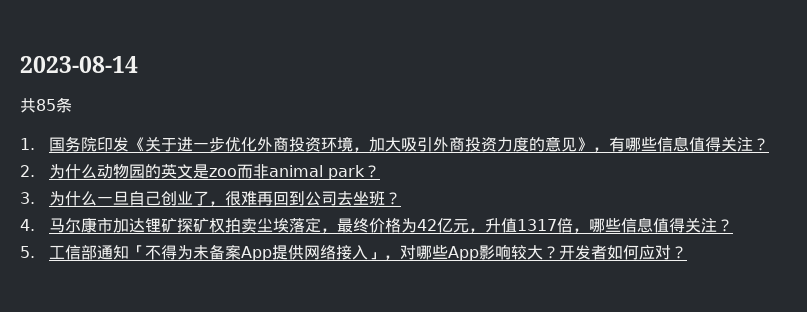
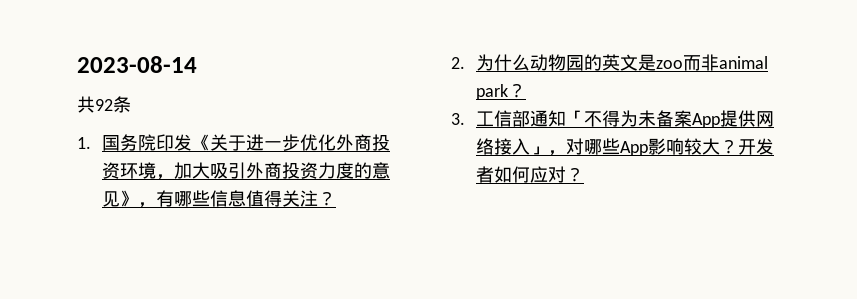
[36,99,56,111] 85 -> [95,99,113,111] 92
[48,191,401,206] [20,217,733,233] [20,246,35,258] 为什么一旦自己创业了，很难再回到公司去坐班？ // 4.马尔康市加达锂矿探矿权拍卖尘埃落定，最终价格为42亿元，升值1317倍，哪些信息值得关注？ // 5. -> (465, 119) none

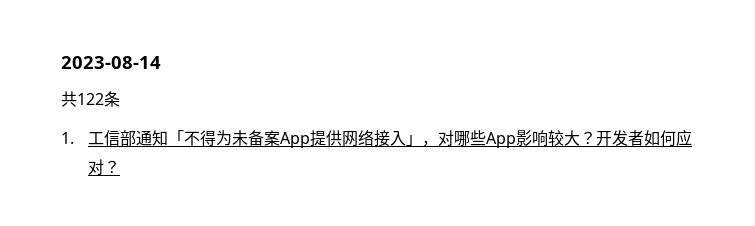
[95,99,113,111] 92 -> [77,93,104,105] 122
[101,134,390,151] [101,162,390,180] [101,190,336,208] [451,54,768,71] [475,83,526,100] [451,113,465,125] 国务院印发《关于进一步优化外商投资环境，加大吸引外商投资力度的意见》，有哪些信息值得关注？ // 2.为什么动物园的英文是zoo而非animal park？ // 3. -> (74, 138) none

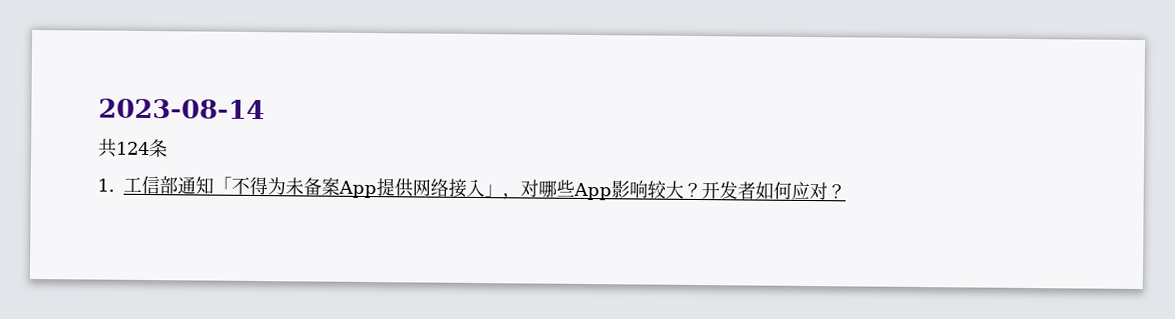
[77,93,104,105] 122 -> [116,141,150,156] 124

